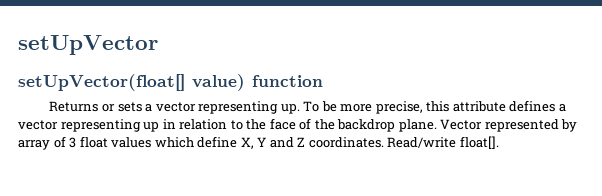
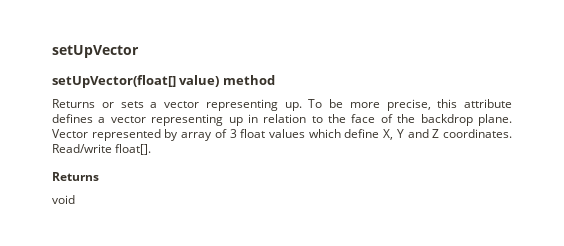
[252,75,323,87] function -> [222,75,275,85] method
(499, 142) none -> [52,172,99,181] [52,195,75,204] // Returns // void

